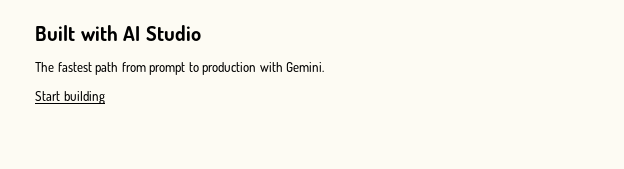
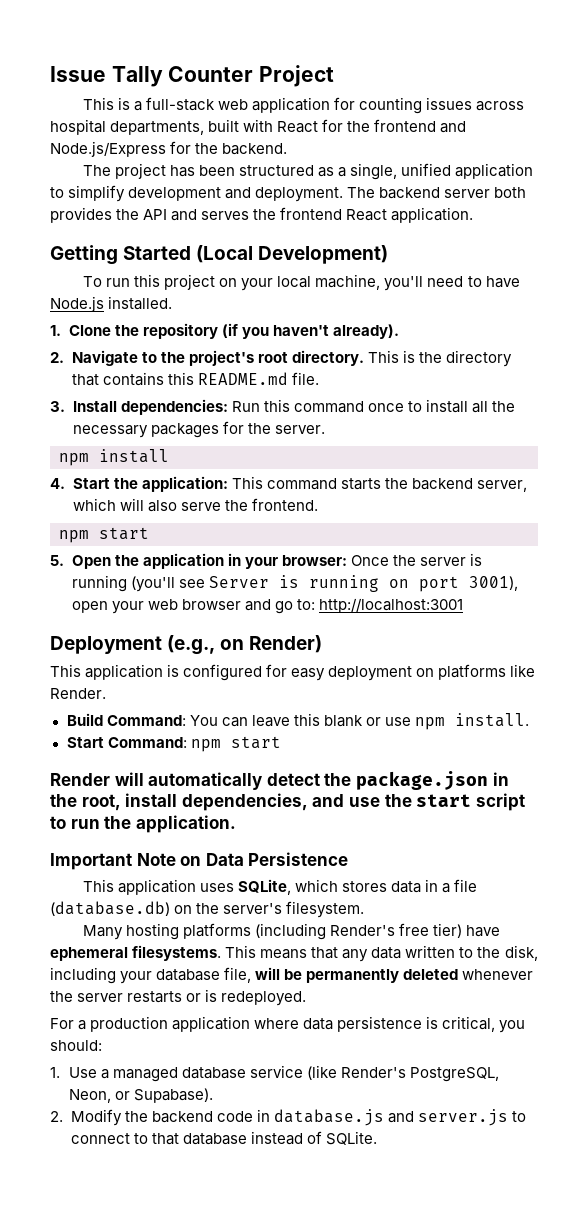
[35,25,201,41] [35,62,325,75] [35,91,105,104] Built with AI Studio // The fastest path from prompt to production with Gemini. // Start building -> [50,65,335,87] [83,97,525,114] [50,119,467,135] [50,141,288,157] [83,163,534,180] [50,185,527,202] [50,207,474,223] [50,245,389,265] [83,274,520,291] [50,296,173,312] [50,323,399,339] [50,350,512,367] [71,372,319,386] [50,399,515,415] [72,421,325,438] [59,449,169,466] [50,476,527,492] [72,498,318,512] [59,527,149,543] [50,553,482,569] [71,575,518,592] [71,598,463,614] [50,635,323,655] [50,664,536,681] [50,688,106,699] [66,713,529,730] [66,736,281,752] [50,771,509,790] [50,793,525,811] [50,815,236,833] [50,852,349,870] [83,879,478,895] [50,901,365,918] [83,923,501,940] [50,945,538,962] [50,967,534,984] [50,989,307,1006] [50,1016,526,1033] [50,1040,102,1051] [50,1065,499,1082] [68,1088,213,1103] [50,1109,526,1126] [70,1131,377,1145] Issue Tally Counter Project // This is a full-stack web application for counting issues across hospital departments, built with React for the frontend and Node.js/Express for the backend. // The project has been structured as a single, unified application to simplify development and deployment. The backend server both provides the API and serves the frontend React application. // Getting Started (Local Development) // To run this project on your local machine, you'll need to have Node.js installed. // 1. Clone the repository (if you haven't already). // 2. Navigate to the project's root directory. This is the directory that contains this README.md file. // 3. Install dependencies: Run this command once to install all the necessary packages for the server. // npm install // 4. Start the application: This command starts the backend server, which will also serve the frontend. // npm start // 5. Open the application in your browser: Once the server is running (you'll see Server is running on port 3001), open your web browser and go to: http://localhost:3001 // Deployment (e.g., on Render) // This application is configured for easy deployment on platforms like Render. // Build Command: You can leave this blank or use npm install. // Start Command: npm start // Render will automatically detect the package.json in the root, install dependencies, and use the start script to run the application. // Important Note on Data Persistence // This application uses SQLite, which stores data in a file (database.db) on the server's filesystem. // Many hosting platforms (including Render's free tier) have ephemeral filesystems. This means that any data written to the disk, including your database file, will be permanently deleted whenever the server restarts or is redeployed. // For a production application where data persistence is critical, you should: // 1. Use a managed database service (like Render's PostgreSQL, Neon, or Supabase). // 2. Modify the backend code in database.js and server.js to connect to that database instead of SQLite.

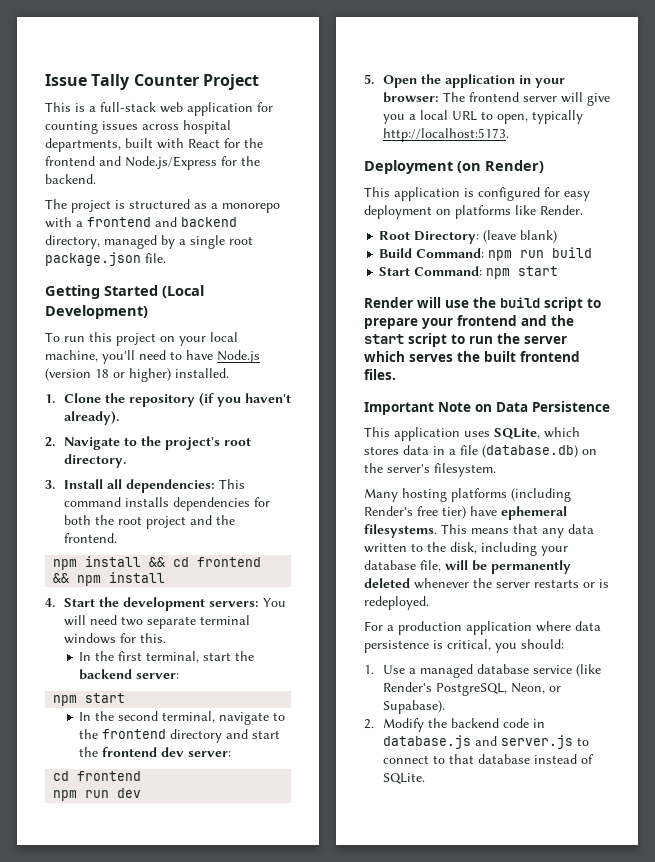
[170,165,236,177] has been -> [115,200,125,209] is
[350,163,534,180] [50,185,527,202] [50,207,474,223] single, unified application to simplify development and deployment. The backend server both provides the API and serves the frontend React application. -> [222,203,280,213] [45,217,237,228] [45,235,253,249] [45,252,166,266] monorepo with a frontend and backend directory, managed by a single root package.json file.
(104, 304) none -> [45,368,171,382] (version 18 or higher)
[367,350,512,367] [71,372,319,386] [50,399,515,415] [72,421,325,438] This is the directory that contains this README.md file. // 3. Install dependencies: Run this command once to install all the necessary packages for the server. // -> [45,479,245,493] [63,497,270,511] [63,515,235,529] [63,533,117,543] [53,556,262,570] [53,573,70,583] // 3. Install all dependencies: This command installs dependencies for both the root project and the frontend. // npm install && cd frontend &&
[141,476,527,492] [72,498,318,512] [59,527,149,543] application: This command starts the backend server, which will also serve the frontend. // npm start -> [122,597,286,611] [63,615,250,629] [63,633,166,644] [79,651,255,663] [79,669,180,680] [53,693,126,706] [79,711,286,725] [79,729,281,743] [79,747,232,757] [53,771,142,781] [53,788,142,801] development servers: You will need two separate terminal windows for this. // In the first terminal, start the backend server: // npm start // In the second terminal, navigate to the frontend directory and start the frontend dev server: // cd frontend // npm run dev
[350,553,482,566] [71,575,518,592] [71,598,463,614] Once the server is running (you'll see Server is running on port 3001), open your web browser and go to: http://localhost:3001 -> [442,92,610,106] [382,110,583,124] [382,128,509,142] The frontend server will give you a local URL to open, typically http://localhost:5173.
[167,635,245,655] (e.g., on -> [457,161,481,173] (on
[66,713,529,730] Build Command: You can leave this blank or use npm install. -> [379,230,558,244] [379,247,593,261] Root Directory: (leave blank) // Build Command: npm run build
[148,771,509,790] [50,793,380,811] automatically detect the package.json in the root, install dependencies, and use -> [445,297,601,311] [364,315,547,329] use the build script to prepare your frontend and
[135,815,236,833] application. -> [524,336,567,344] [364,351,580,362] [364,369,396,380] server which serves the built frontend files.

